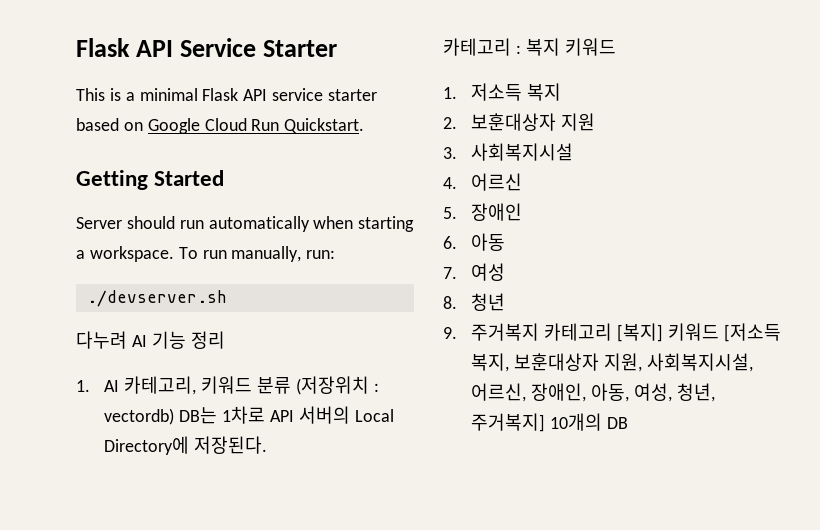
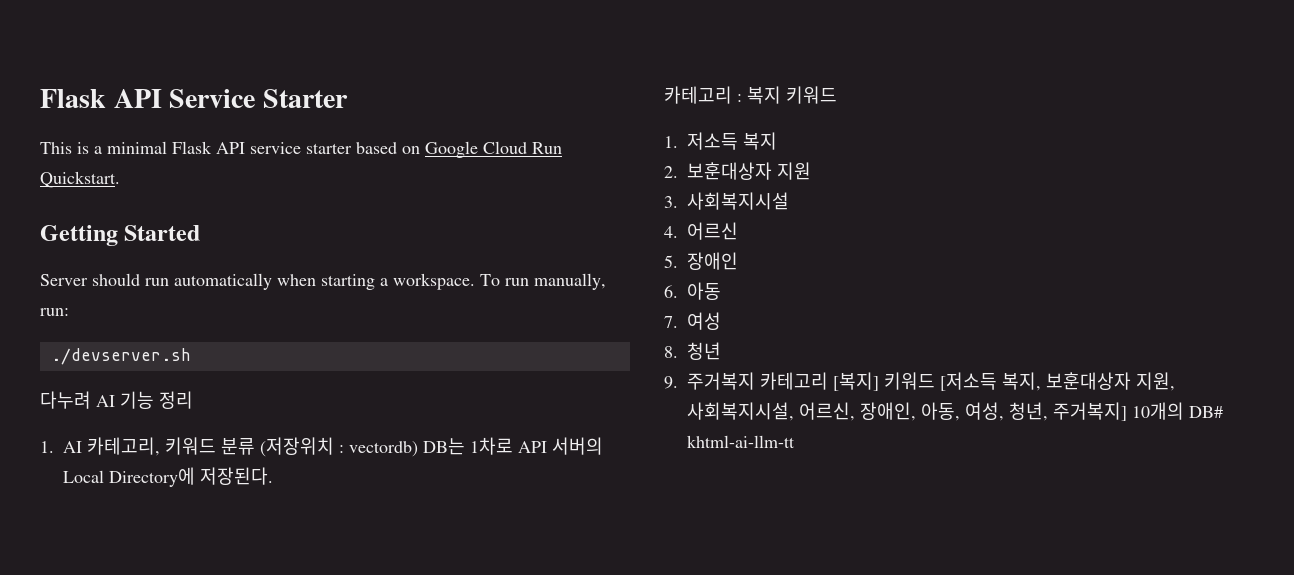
[607,417,629,429] DB -> [1189,406,1223,418] [687,435,795,448] DB# khtml-ai-llm-tt

